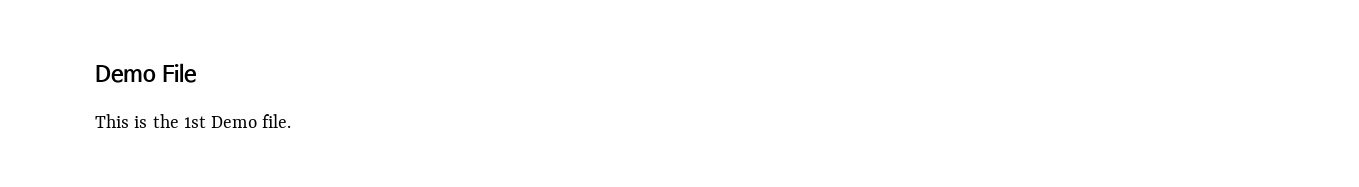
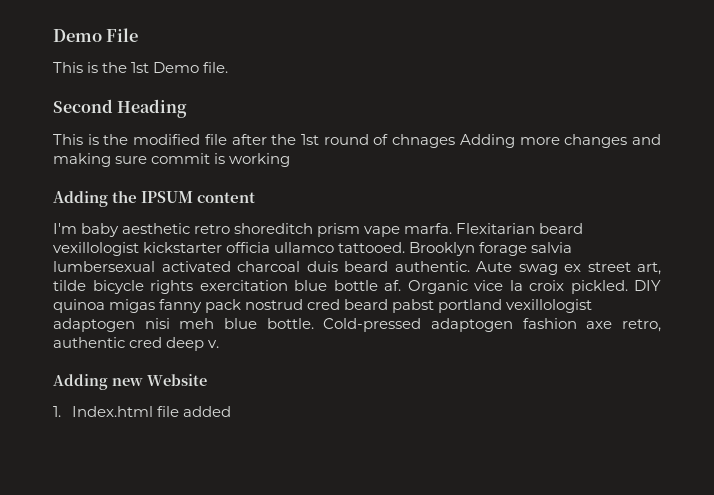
(292, 121) none -> [53,99,188,118] [53,134,662,148] [53,153,291,167] [53,190,256,207] [53,223,584,237] [53,242,573,256] [53,261,661,275] [53,280,661,294] [53,299,593,313] [53,318,661,332] [53,337,220,351] [53,374,207,390] [53,406,232,417] // Second Heading // This is the modified file after the 1st round of chnages Adding more changes and making sure commit is working // Adding the IPSUM content // I'm baby aesthetic retro shoreditch prism vape marfa. Flexitarian beard vexillologist kickstarter officia ullamco tattooed. Brooklyn forage salvia lumbersexual activated charcoal duis beard authentic. Aute swag ex street art, tilde bicycle rights exercitation blue bottle af. Organic vice la croix pickled. DIY quinoa migas fanny pack nostrud cred beard pabst portland vexillologist adaptogen nisi meh blue bottle. Cold-pressed adaptogen fashion axe retro, authentic cred deep v. // Adding new Website // 1. Index.html file added

